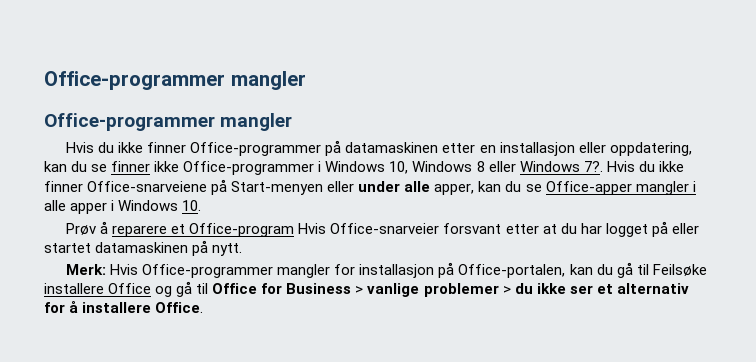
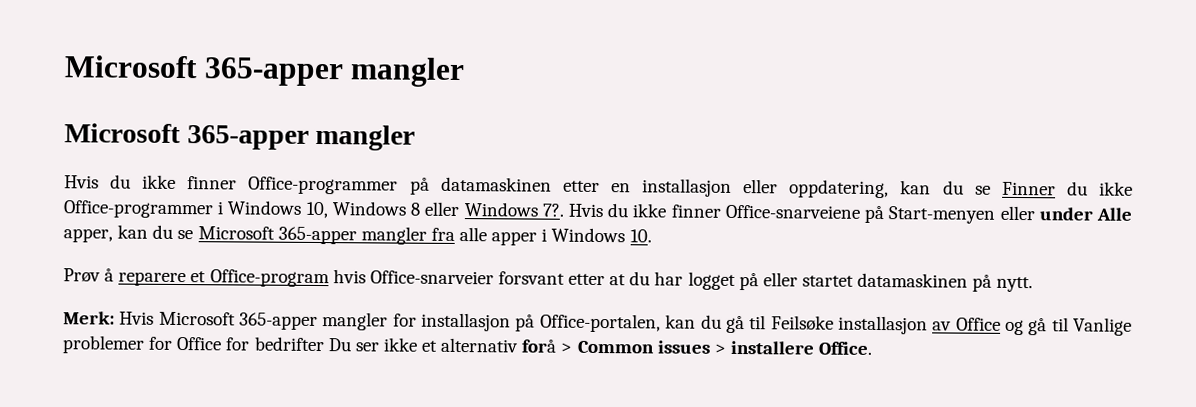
[44,71,306,90] [44,113,215,131] Office-programmer mangler // Office-programmer -> [64,55,466,88] [64,123,309,150] Microsoft 365-apper mangler // Microsoft 365-apper
[111,161,151,172] finner -> [1001,181,1088,196] Finner du
[404,181,431,192] alle -> [1095,207,1132,221] Alle
[545,181,696,195] Office-apper mangler i -> [197,226,455,245] Microsoft 365-apper mangler fra
[298,223,327,234] Hvis -> [332,269,366,284] hvis
[142,264,274,278] Office-programmer -> [158,311,319,331] Microsoft 365-apper
[44,283,104,294] installere -> [837,315,953,335] installasjon av
[212,283,689,297] [44,301,79,313] Office for Business > vanlige problemer > du ikke ser et alternativ for å -> [1073,317,1133,336] [62,335,726,354] Vanlige problemer for Office for bedrifter Du ser ikke et alternativ forå > Common issues >

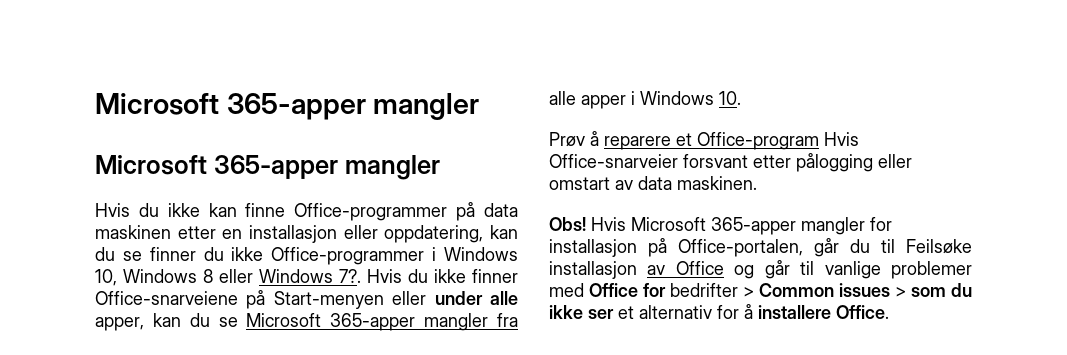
[187,176,552,195] finner Office-programmer på datamaskinen -> [208,202,518,221] [95,225,171,239] kan finne Office-programmer på data maskinen
[1001,181,1056,196] Finner -> [149,247,196,261] finner
[1095,207,1132,221] Alle -> [489,291,518,305] alle
[332,269,366,284] hvis -> [824,132,859,146] Hvis
[609,271,1034,293] [63,311,115,325] at du har logget på eller startet datamaskinen på nytt. // Merk: -> [796,153,912,172] [549,176,757,190] [549,217,586,231] pålogging eller omstart av data maskinen. // Obs!
[665,314,745,334] kan du gå -> [814,238,870,257] går du
[1028,317,1133,336] [62,335,726,354] gå til Vanlige problemer for Office for bedrifter Du ser ikke et alternativ forå > Common issues > -> [764,260,972,279] [549,283,972,297] [549,304,753,319] går til vanlige problemer med Office for bedrifter > Common issues > som du ikke ser et alternativ for å

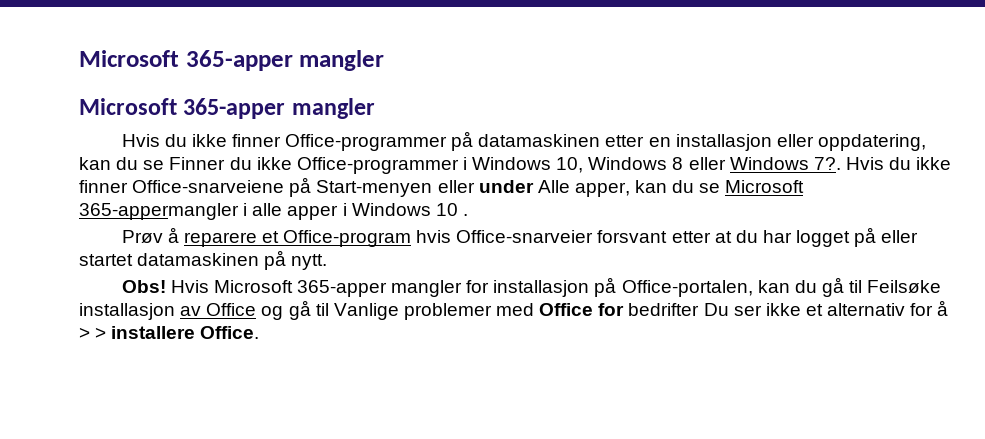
[208,202,518,221] [95,225,171,239] kan finne Office-programmer på data maskinen -> [231,131,601,151] finner Office-programmer på datamaskinen
[149,247,196,261] finner -> [169,157,226,170] Finner
[489,291,518,305] alle -> [537,180,570,193] Alle
[330,313,518,331] 365-apper mangler fra -> [79,203,248,220] 365-appermangler i
[719,91,741,105] 10. -> [435,203,468,216] 10 .
[824,132,859,146] Hvis -> [416,230,452,243] hvis
[796,153,912,172] [549,176,757,190] pålogging eller omstart av data maskinen. -> [714,227,919,247] [79,250,328,270] at du har logget på eller startet datamaskinen på nytt.
[814,238,870,257] går du -> [757,277,844,297] kan du gå
[764,260,881,279] går til vanlige -> [288,300,399,320] gå til Vanlige
[743,283,972,297] [549,305,614,319] > Common issues > som du ikke ser -> [703,303,801,316] Du ser ikke
(753, 311) none -> [79,327,107,339] > >

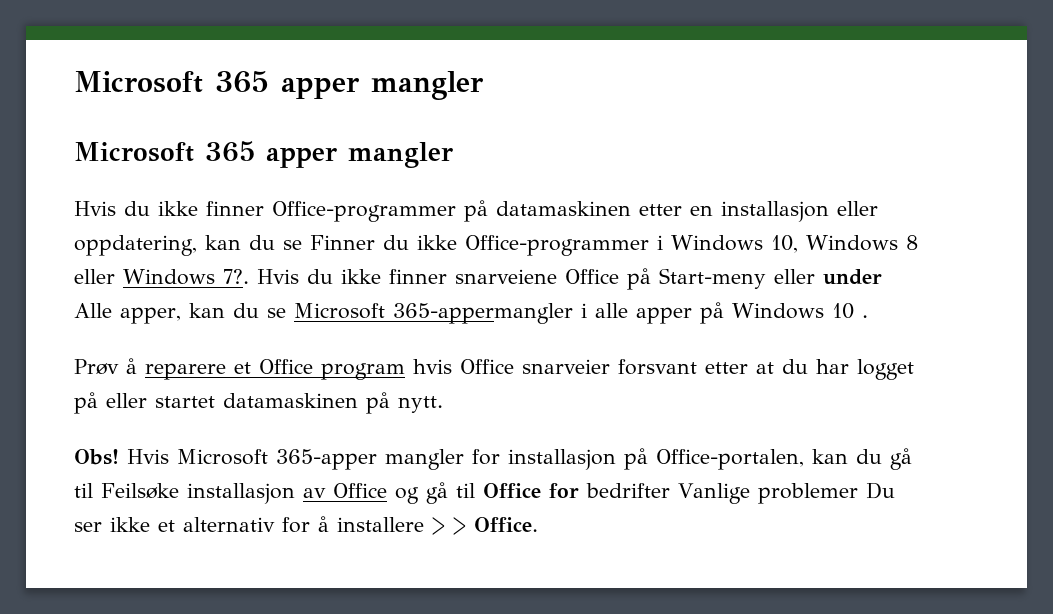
[79,50,293,71] Microsoft 365-apper -> [74,71,360,99] Microsoft 365 apper
[183,98,286,119] 365-apper -> [205,141,337,168] 365 apper
[132,177,433,197] Office-snarveiene på Start-menyen -> [455,268,766,290] snarveiene Office på Start-meny
[342,203,347,216] i -> [699,302,724,324] på
[283,230,594,247] Office-program hvis Office-snarveier -> [259,359,610,380] Office program hvis Office snarveier
[333,303,535,320] Vanlige problemer med -> (475, 490) none
(700, 309) none -> [678,483,858,504] Vanlige problemer
(949, 308) none -> [337,517,424,532] installere
[111,326,196,339] installere -> (466, 526) none

